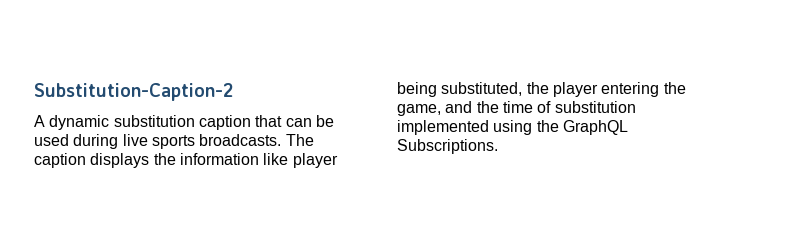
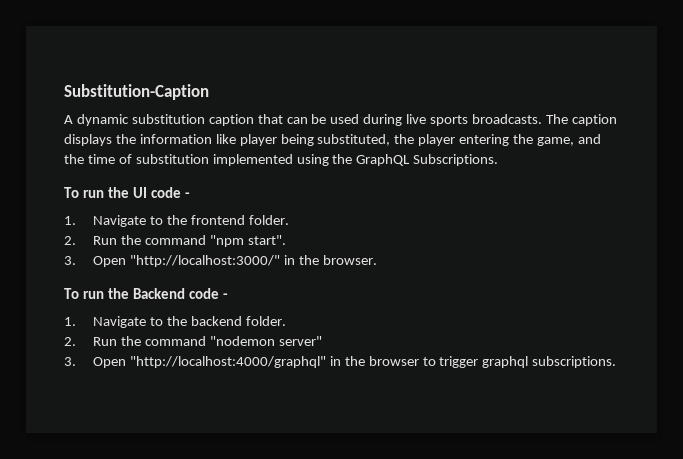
[34,83,233,101] Substitution-Caption-2 -> [64,84,209,100] Substitution-Caption
(498, 146) none -> [64,187,191,198] [64,215,289,227] [64,235,286,247] [64,255,377,267] [64,288,229,299] [64,316,286,328] [64,336,322,346] [64,356,617,368] // To run the UI code - // 1. Navigate to the frontend folder. // 2. Run the command "npm start". // 3. Open "http://localhost:3000/" in the browser. // To run the Backend code - // 1. Navigate to the backend folder. // 2. Run the command "nodemon server" // 3. Open "http://localhost:4000/graphql" in the browser to trigger graphql subscriptions.

